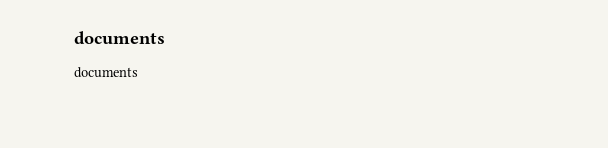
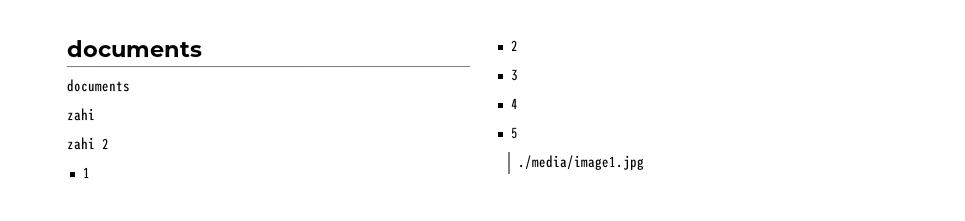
(138, 72) none -> [66,108,96,122] [67,137,110,151] [82,167,91,179] [509,39,518,51] [509,68,518,81] [509,97,518,109] [510,126,519,139] [518,154,646,170] // zahi // zahi 2 // 1 // 2 // 3 // 4 // 5 // ./media/image1.jpg

